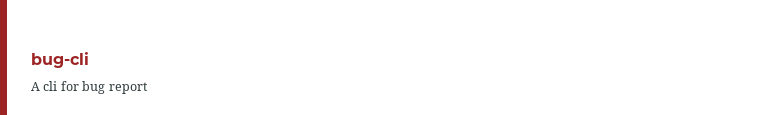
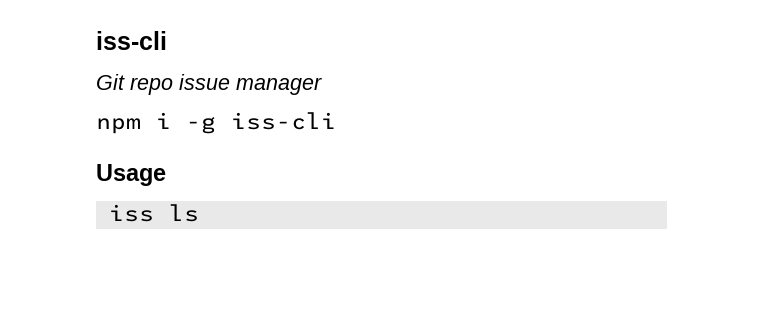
[31,52,89,68] [31,81,148,94] bug-cli // A cli for bug report -> [96,31,167,50] [96,74,322,95] [96,112,336,134] [96,164,166,186] [108,204,199,222] iss-cli // Git repo issue manager // npm i -g iss-cli // Usage // iss ls

